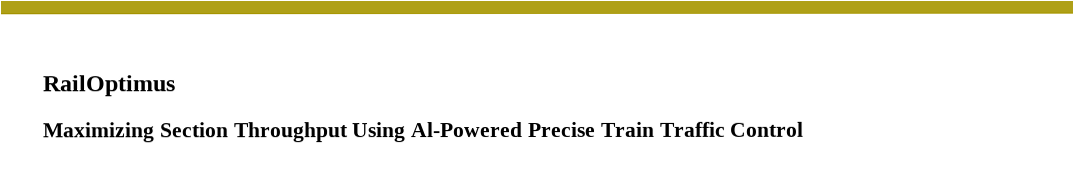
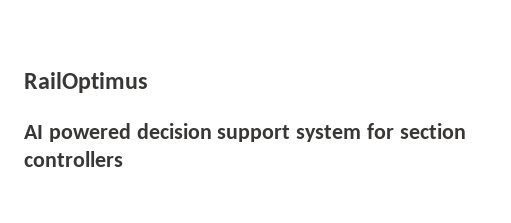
[43,121,805,143] Maximizing Section Throughput Using Al-Powered Precise Train Traffic Control -> [24,123,466,142] [24,151,123,167] AI powered decision support system for section controllers

